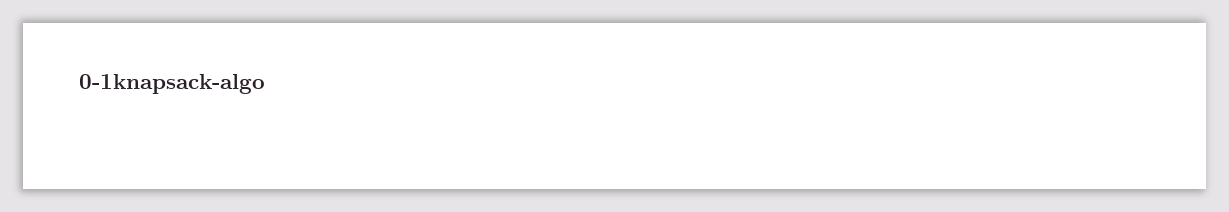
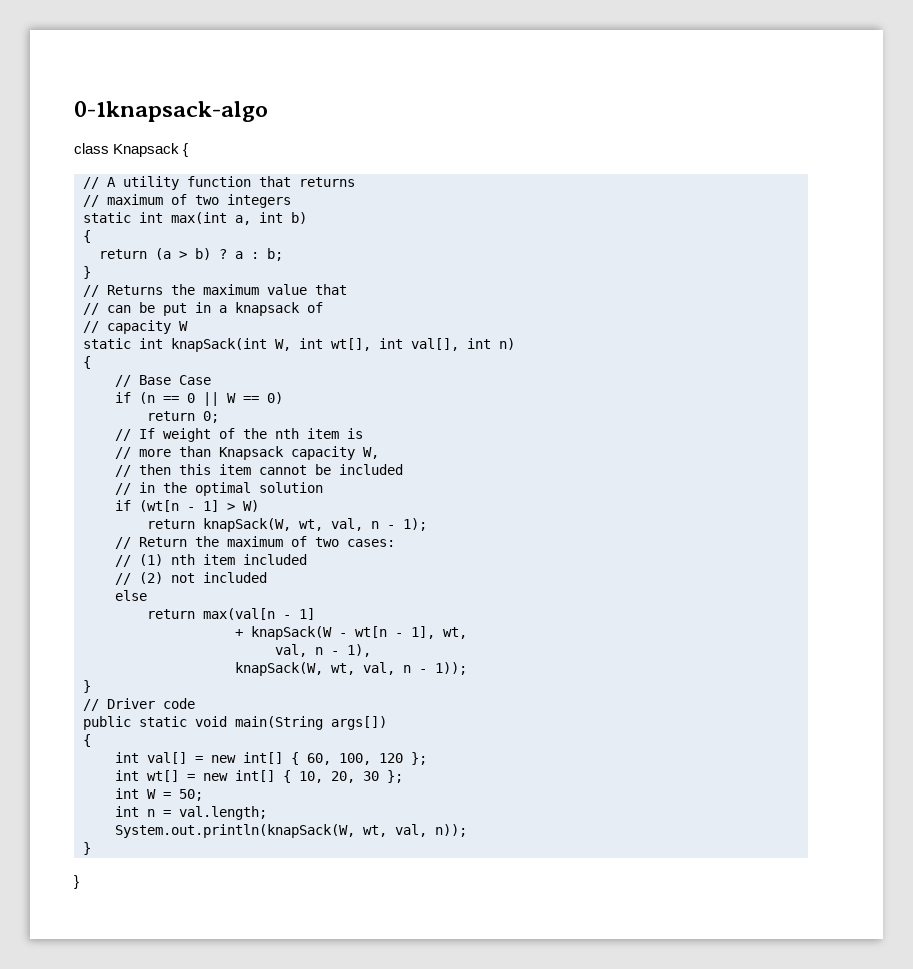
(265, 84) none -> [74,143,189,157] [83,176,355,190] [83,194,291,208] [83,212,307,225] [83,230,91,243] [99,248,283,261] [83,266,91,279] [83,284,347,297] [83,302,323,316] [83,320,188,334] [83,338,515,352] [83,356,91,369] [115,375,211,387] [115,392,283,406] [147,411,219,423] [115,428,363,442] [115,446,379,460] [115,464,403,477] [115,482,323,496] [115,500,259,512] [147,518,427,532] [115,536,395,549] [115,554,307,567] [115,572,267,585] [115,590,147,601] [147,608,315,620] [235,626,467,640] [275,644,371,657] [235,662,467,676] [83,680,91,693] [83,698,195,711] [83,716,387,730] [83,734,91,747] [115,752,427,765] [115,770,403,783] [115,788,203,801] [115,806,267,820] [115,824,467,838] [83,842,91,855] [74,875,79,889] // class Knapsack { // // A utility function that returns // // maximum of two integers // static int max(int a, int b) // { // return (a > b) ? a : b; // } // // Returns the maximum value that // // can be put in a knapsack of // // capacity W // static int knapSack(int W, int wt[], int val[], int n) // { // // Base Case // if (n == 0 || W == 0) // return 0; // // If weight of the nth item is // // more than Knapsack capacity W, // // then this item cannot be included // // in the optimal solution // if (wt[n - 1] > W) // return knapSack(W, wt, val, n - 1); // // Return the maximum of two cases: // // (1) nth item included // // (2) not included // else // return max(val[n - 1] // + knapSack(W - wt[n - 1], wt, // val, n - 1), // knapSack(W, wt, val, n - 1)); // } // // Driver code // public static void main(String args[]) // { // int val[] = new int[] { 60, 100, 120 }; // int wt[] = new int[] { 10, 20, 30 }; // int W = 50; // int n = val.length; // System.out.println(knapSack(W, wt, val, n)); // } // }

